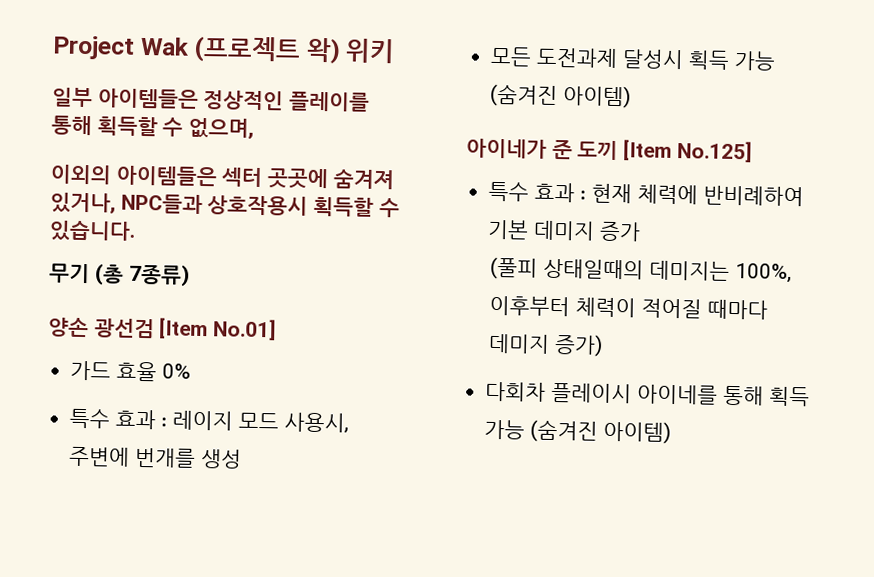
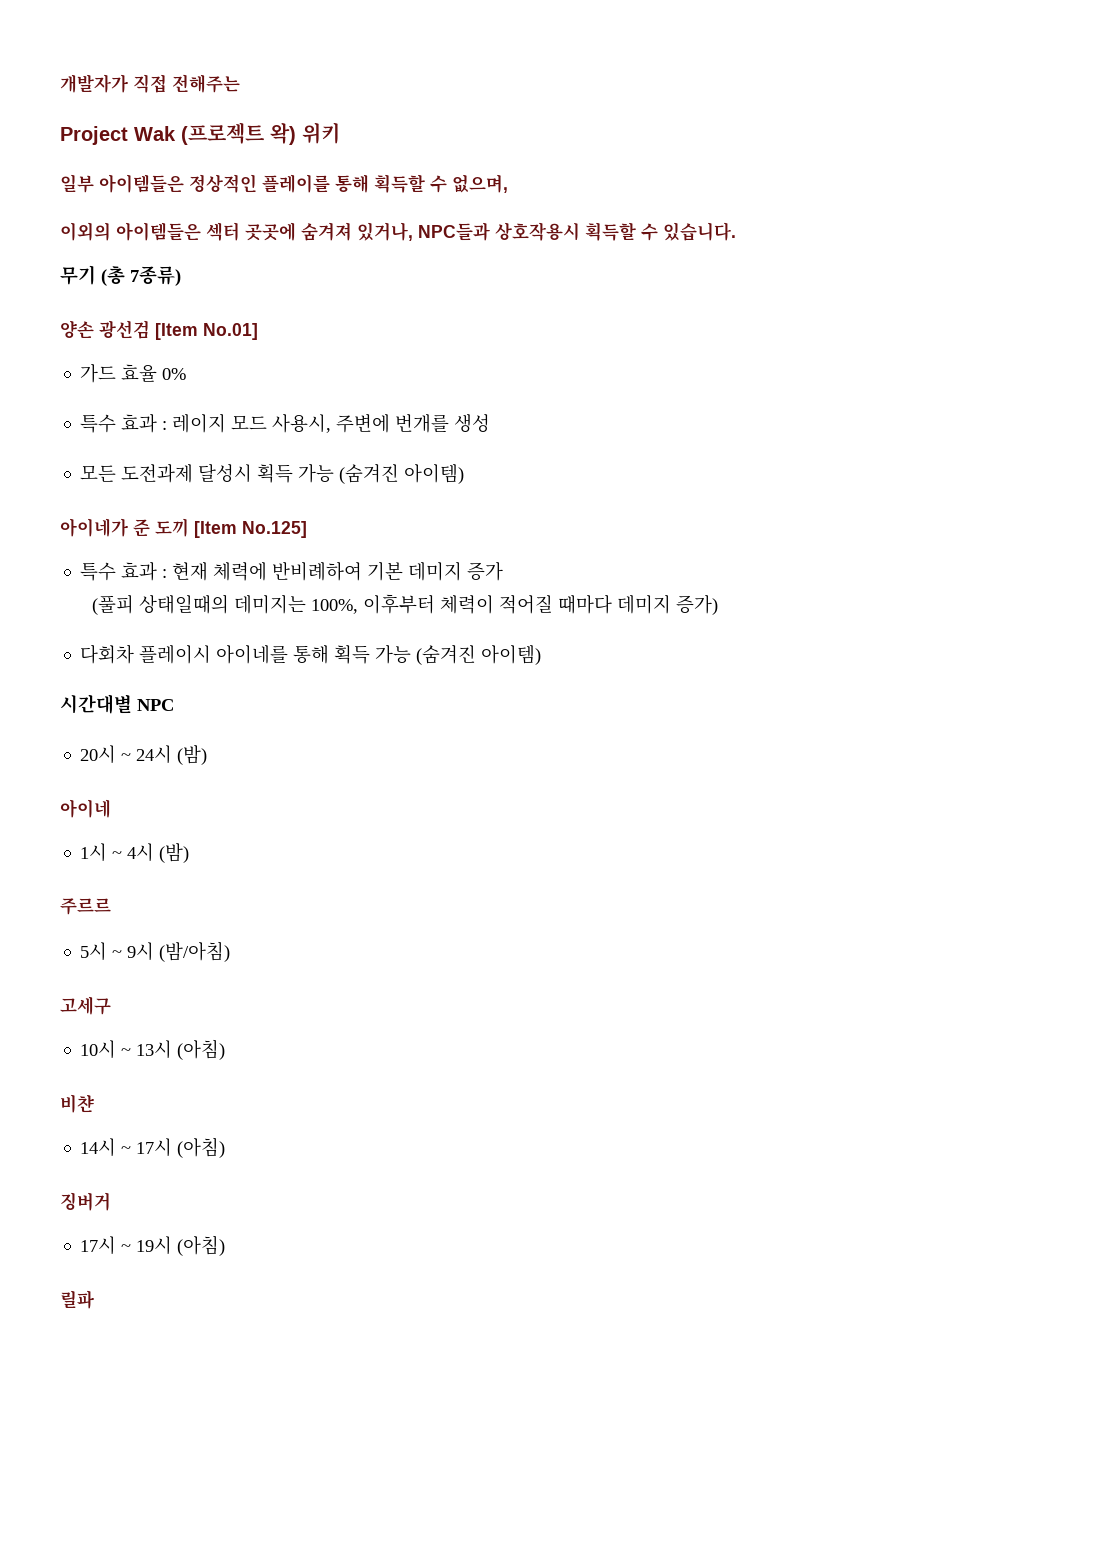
(52, 47) none -> [60,74,240,93] 개발자가 직접 전해주는 //
(672, 432) none -> [60,694,174,714] [80,745,208,765] [60,799,111,818] [80,843,190,863] [60,898,111,915] [80,941,231,962] [60,996,111,1015] [80,1039,226,1060] [60,1094,94,1113] [80,1137,226,1158] [60,1192,111,1211] [80,1235,226,1256] [60,1290,94,1309] // 시간대별 NPC // 20시 ~ 24시 (밤) // 아이네 // 1시 ~ 4시 (밤) // 주르르 // 5시 ~ 9시 (밤/아침) // 고세구 // 10시 ~ 13시 (아침) // 비챤 // 14시 ~ 17시 (아침) // 징버거 // 17시 ~ 19시 (아침) // 릴파

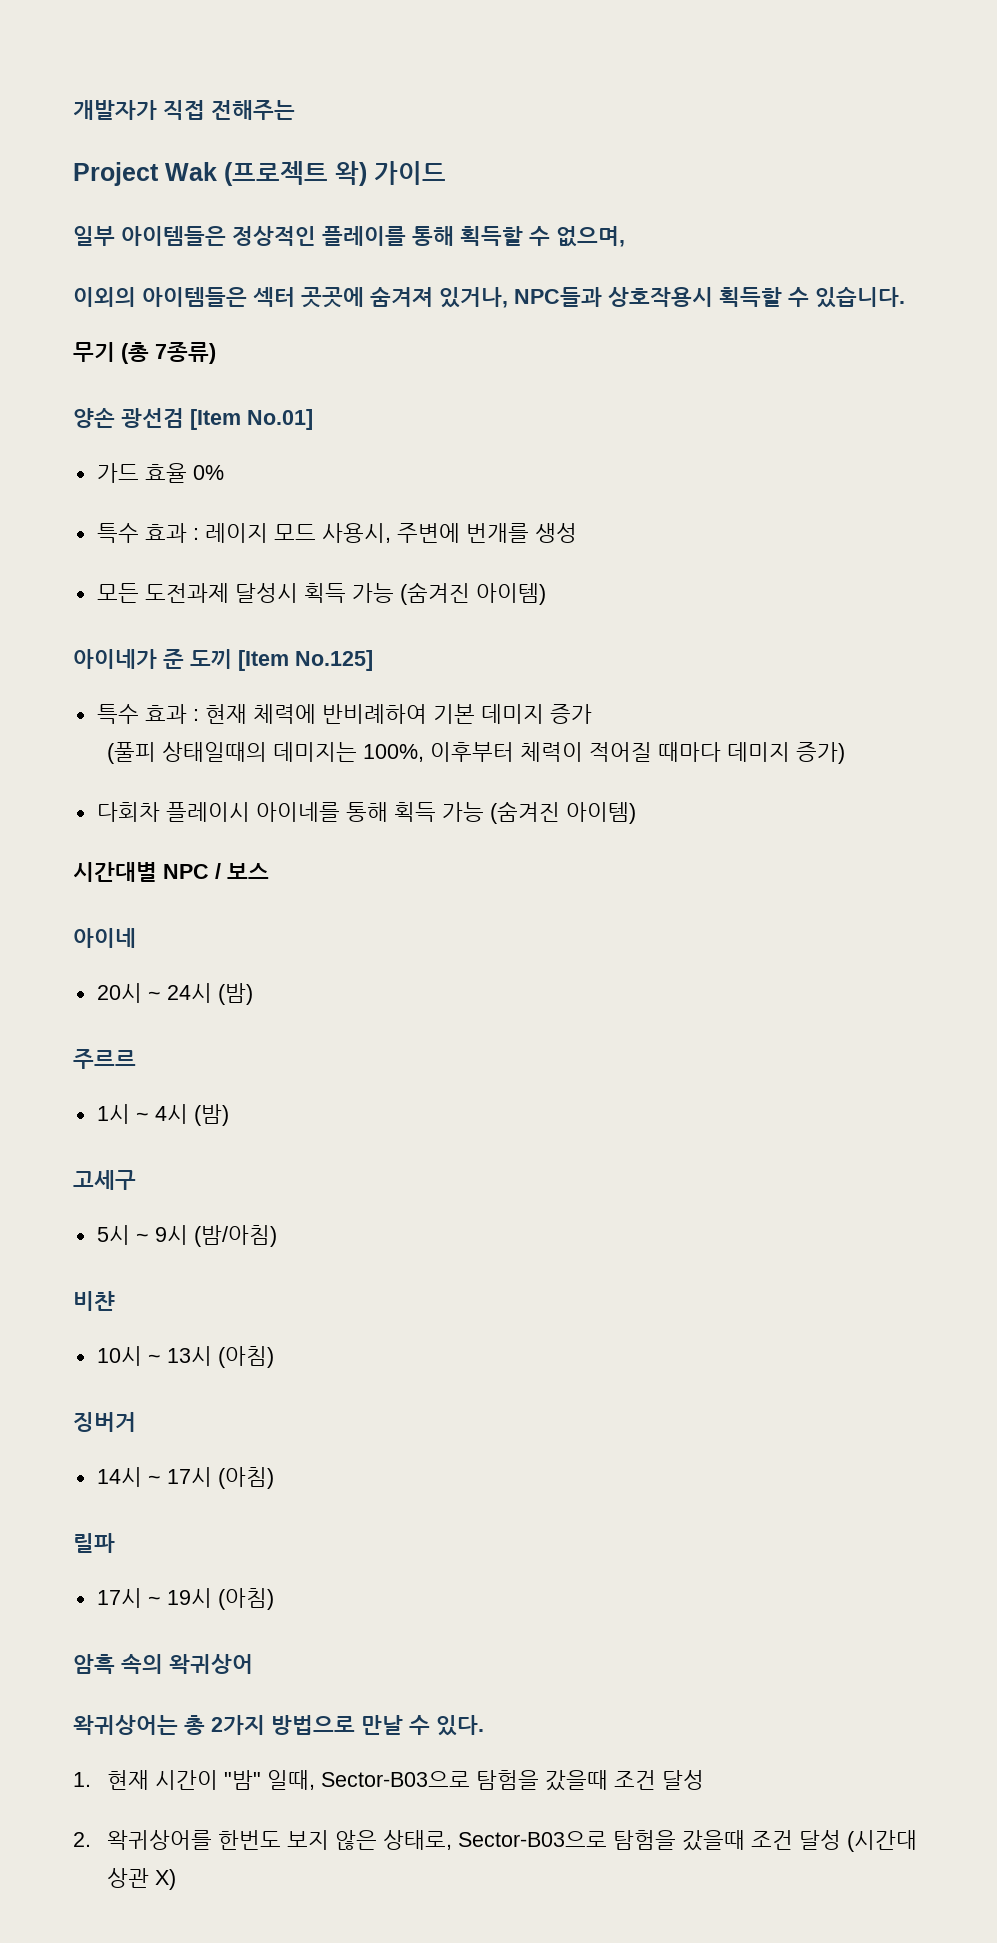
[302,122,340,144] 위키 -> [374,161,446,185] 가이드
(174, 705) none -> [215,862,269,879] [73,928,136,948] / 보스 // 아이네
[60,799,111,818] 아이네 -> [73,1049,136,1069] 주르르
[60,898,111,915] 주르르 -> [73,1170,136,1190] 고세구
[60,996,111,1015] 고세구 -> [73,1291,115,1311] 비챤
[60,1094,94,1113] 비챤 -> [73,1412,136,1432] 징버거
[60,1192,111,1211] 징버거 -> [73,1533,115,1553] 릴파
[60,1290,94,1309] 릴파 -> [73,1654,253,1674] [73,1715,484,1736] [73,1770,705,1791] [73,1830,918,1852] [107,1868,177,1890] 암흑 속의 왁귀상어 // 왁귀상어는 총 2가지 방법으로 만날 수 있다. // 1. 현재 시간이 "밤" 일때, Sector-B03으로 탐험을 갔을때 조건 달성 // 2. 왁귀상어를 한번도 보지 않은 상태로, Sector-B03으로 탐험을 갔을때 조건 달성 (시간대 상관 X)

